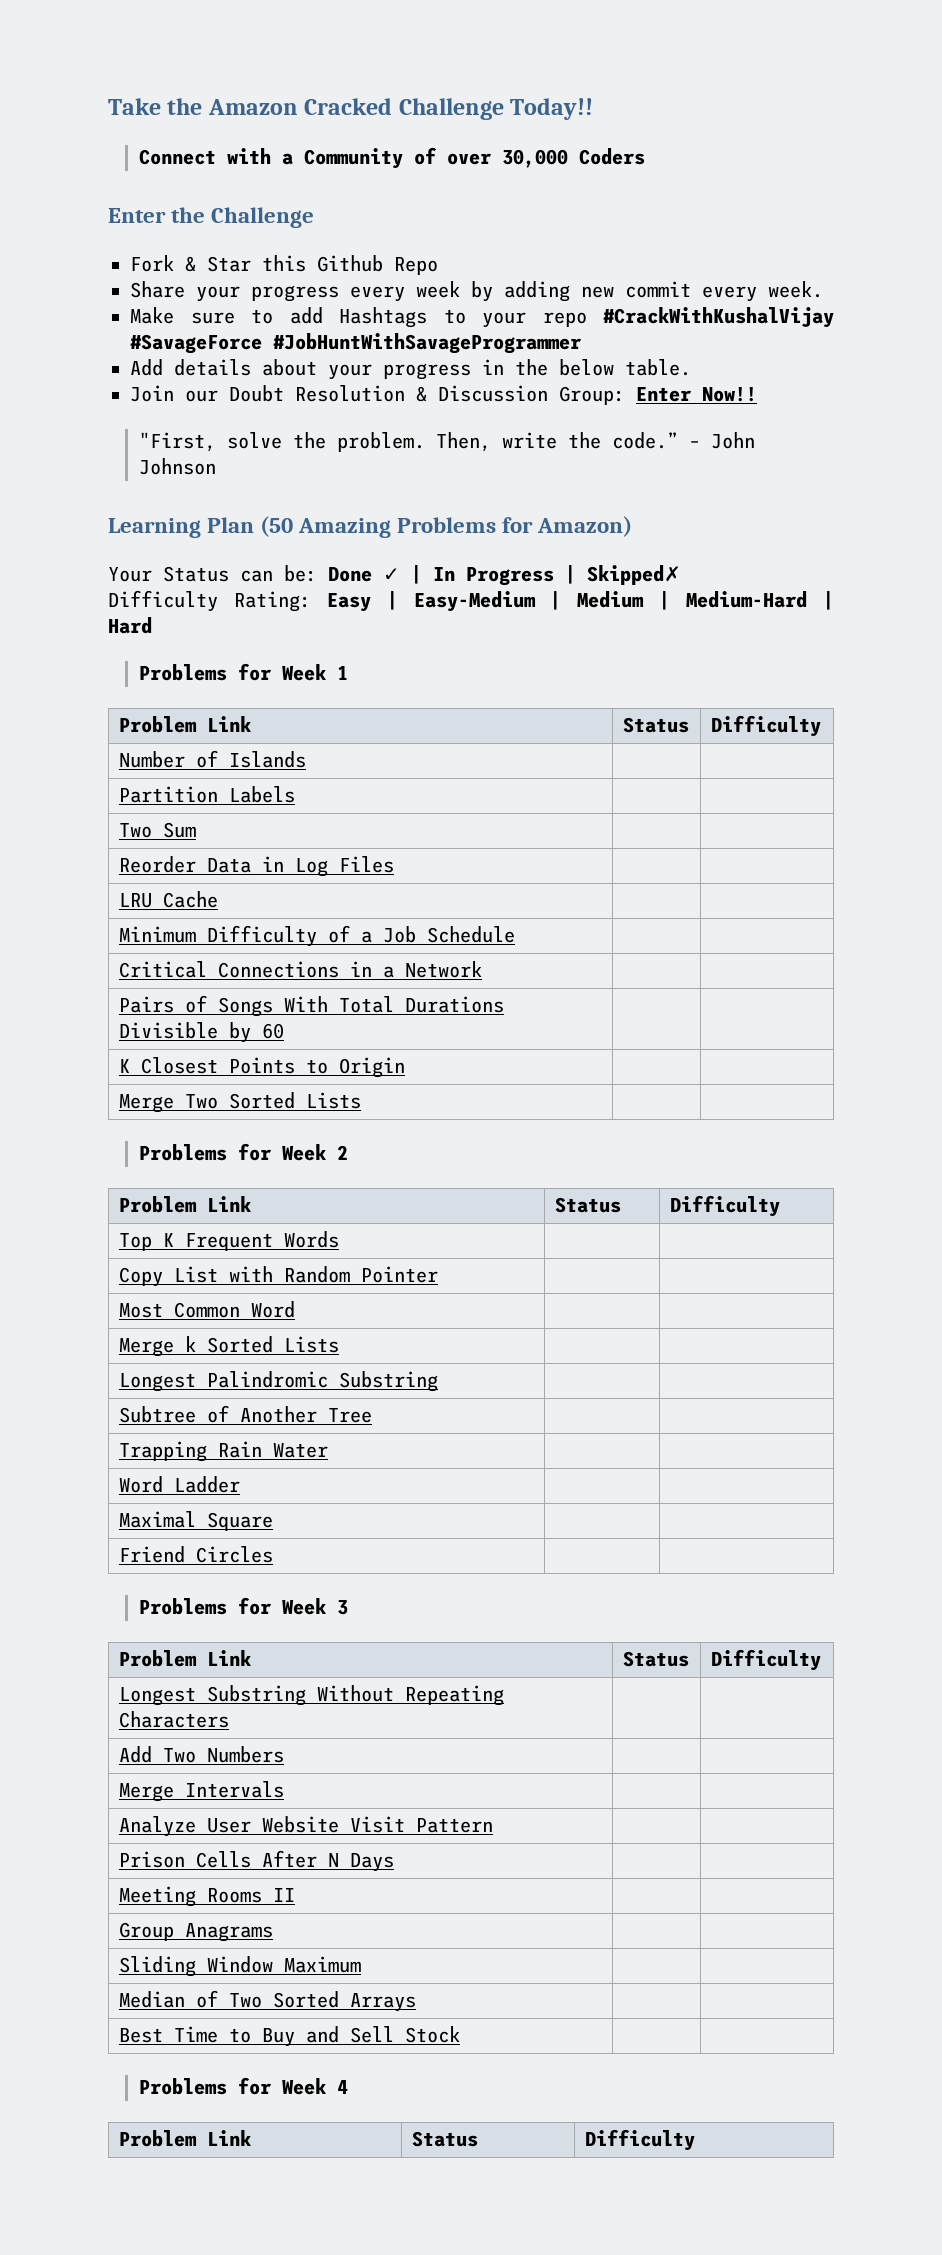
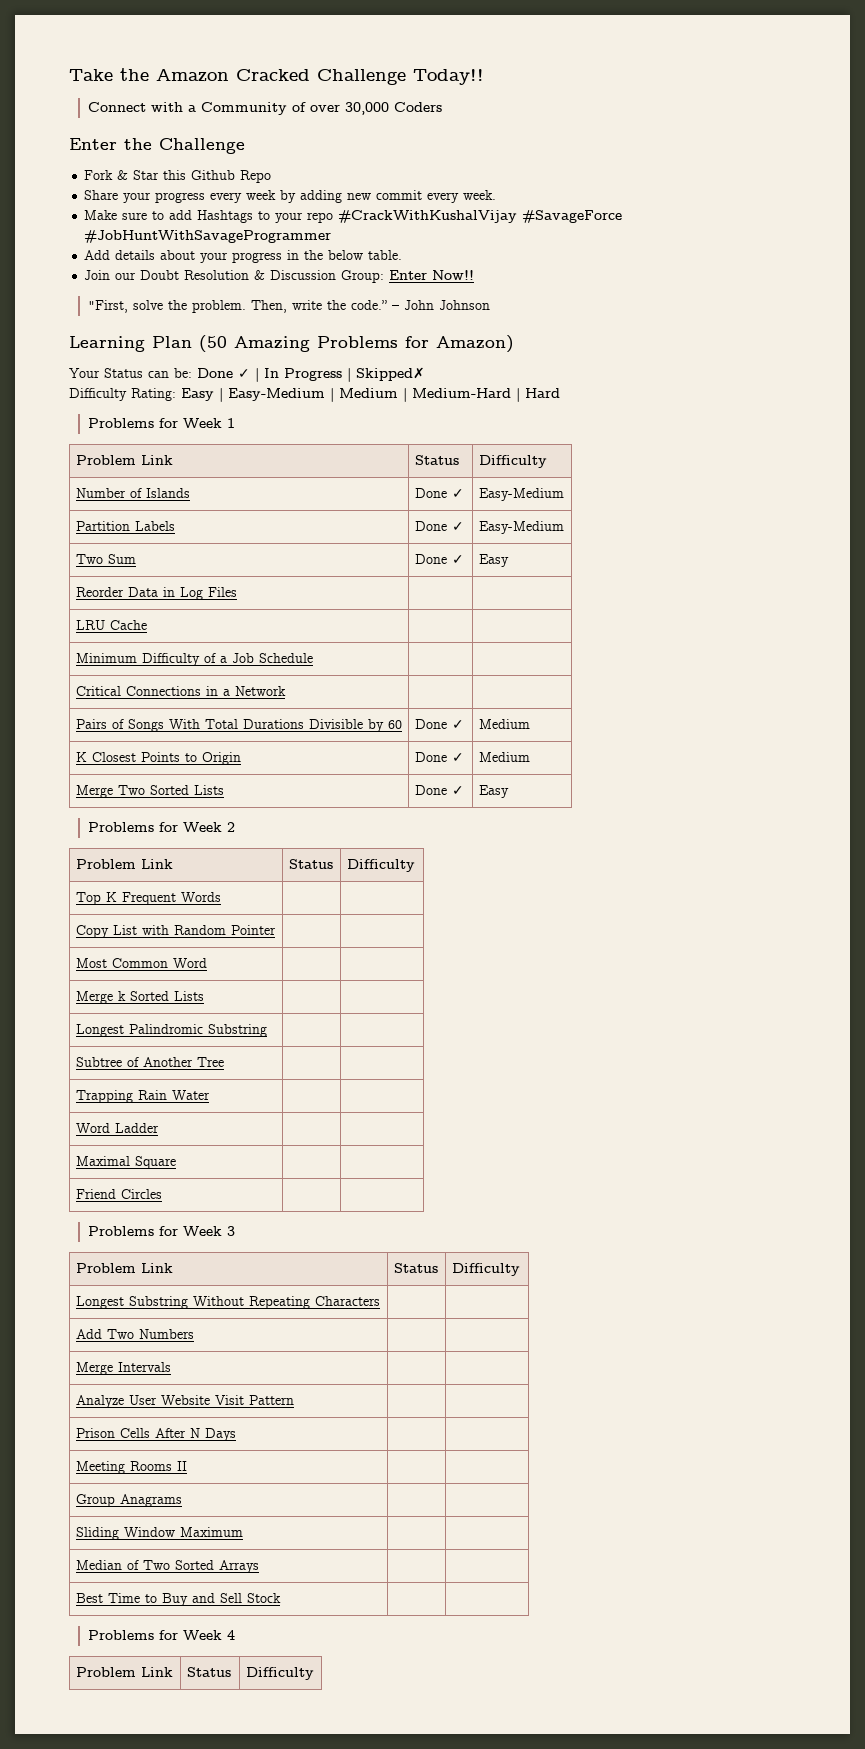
(306, 759) | -> [414,488,464,498] [478,488,564,501] Done ✓ | Easy-Medium
(295, 794) | -> [414,521,464,531] [478,521,564,534] Done ✓ | Easy-Medium
(196, 830) | -> [414,554,464,564] [478,554,509,567] Done ✓ | Easy
(284, 1031) | -> [414,719,464,729] [478,719,530,729] Done ✓ | Medium
(405, 1067) | -> [414,752,464,762] [478,752,530,762] Done ✓ | Medium
(361, 1100) | -> [414,785,464,795] [478,785,509,798] Done ✓ | Easy

